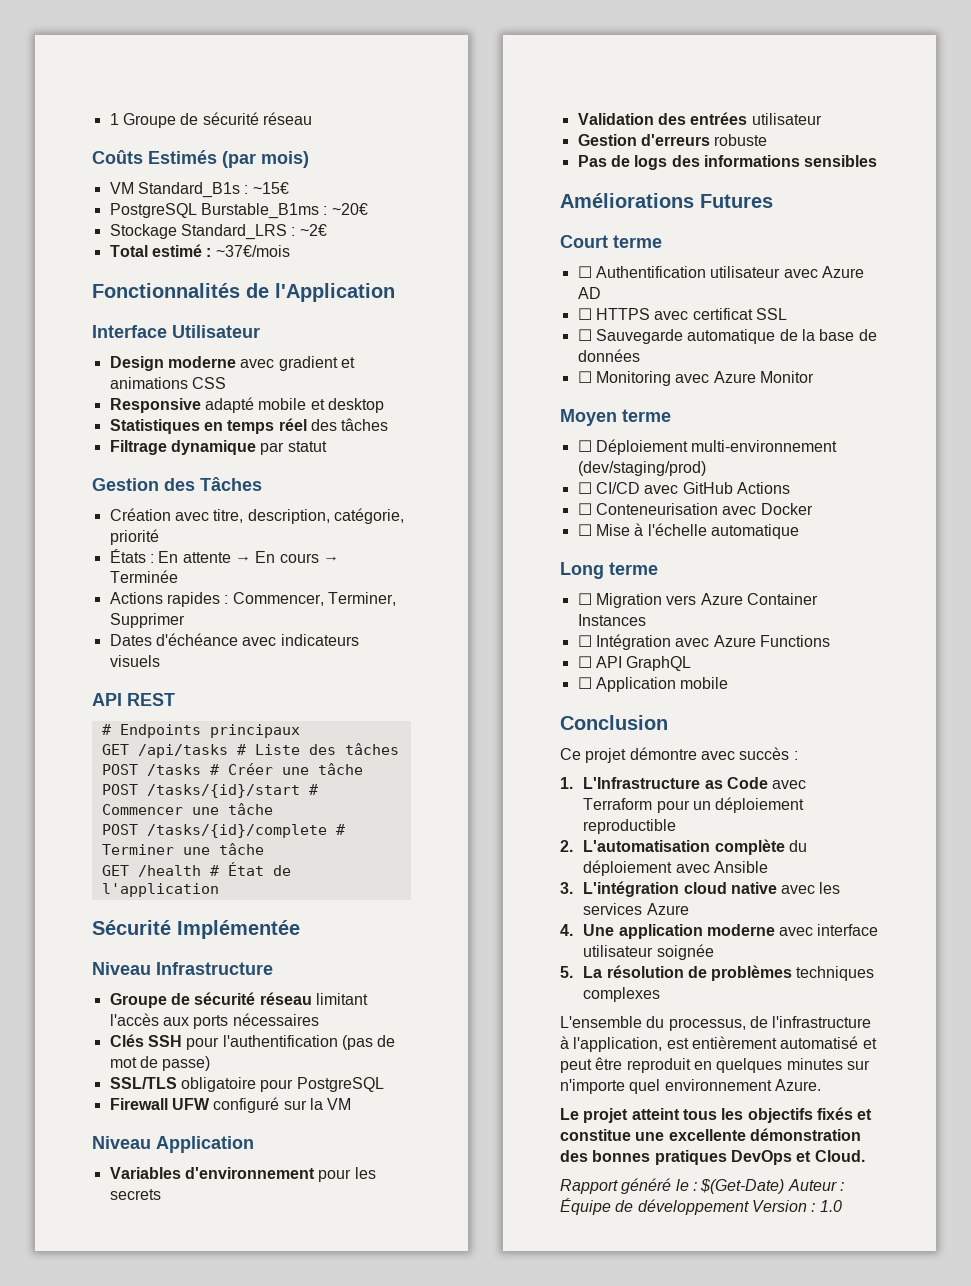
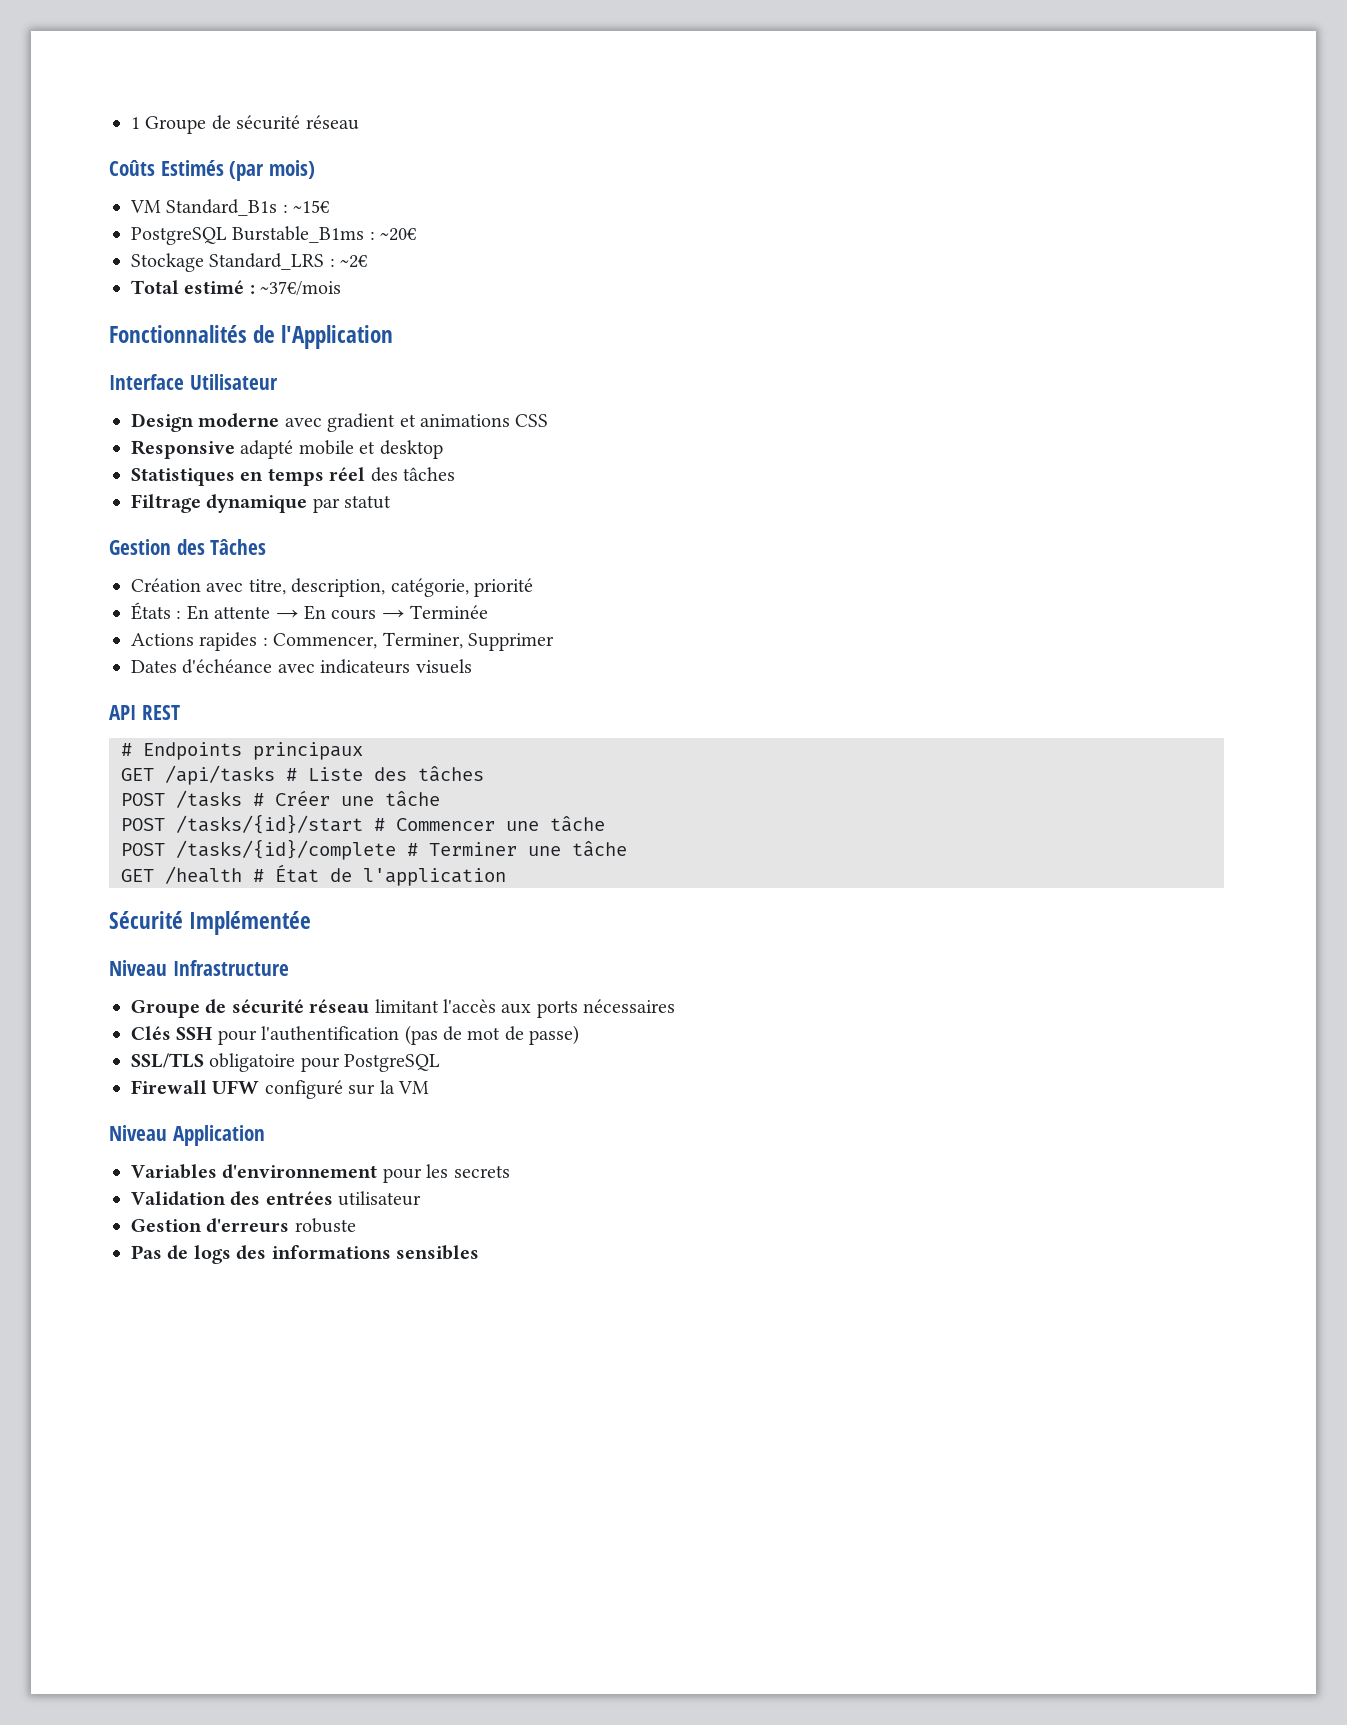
[560,193,773,208] [560,235,662,248] [577,266,864,278] [577,287,601,299] [577,308,787,320] [577,329,877,344] [577,349,640,362] [577,371,814,386] [560,409,671,426] [577,439,838,455] [577,461,706,476] [577,482,790,494] [577,503,813,515] [577,523,799,539] [560,562,658,579] [577,593,818,608] [577,614,646,626] [577,634,830,650] [577,656,692,671] [577,677,729,692] [560,715,668,730] [560,747,798,763] [560,777,807,789] [583,797,805,813] [583,819,677,834] [560,839,807,855] [583,860,768,876] [560,881,841,897] [583,903,689,915] [560,924,879,939] [583,944,714,960] [560,965,875,981] [583,987,661,1002] [560,1016,872,1031] [560,1036,877,1052] [560,1057,870,1073] [560,1079,821,1094] [560,1107,873,1123] [560,1128,861,1141] [560,1150,865,1165] [560,1178,844,1194] [560,1198,842,1215] // Améliorations Futures // Court terme // ☐ Authentification utilisateur avec Azure AD // ☐ HTTPS avec certificat SSL // ☐ Sauvegarde automatique de la base de données // ☐ Monitoring avec Azure Monitor // Moyen terme // ☐ Déploiement multi-environnement (dev/staging/prod) // ☐ CI/CD avec GitHub Actions // ☐ Conteneurisation avec Docker // ☐ Mise à l'échelle automatique // Long terme // ☐ Migration vers Azure Container Instances // ☐ Intégration avec Azure Functions // ☐ API GraphQL // ☐ Application mobile // Conclusion // Ce projet démontre avec succès : // 1. L'Infrastructure as Code avec Terraform pour un déploiement reproductible // 2. L'automatisation complète du déploiement avec Ansible // 3. L'intégration cloud native avec les services Azure // 4. Une application moderne avec interface utilisateur soignée // 5. La résolution de problèmes techniques complexes // L'ensemble du processus, de l'infrastructure à l'application, est entièrement automatisé et peut être reproduit en quelques minutes sur n'importe quel environnement Azure. // Le projet atteint tous les objectifs fixés et constitue une excellente démonstration des bonnes pratiques DevOps et Cloud. // Rapport généré le : $(Get-Date) Auteur : Équipe de développement Version : 1.0 -> (479, 1252) none

